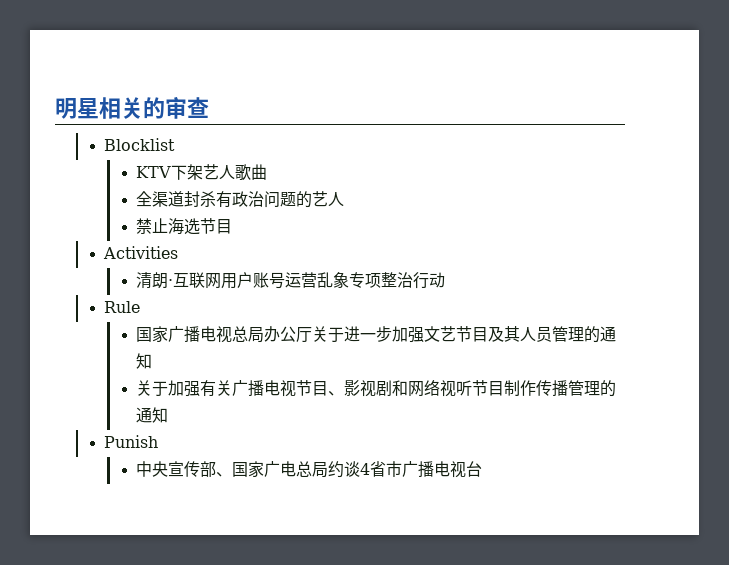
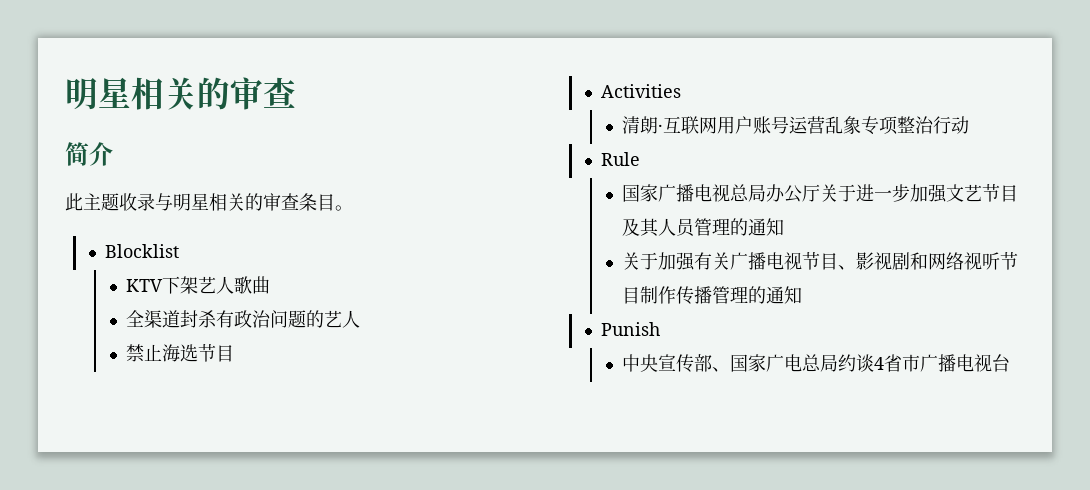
[55,96,209,119] 明星相关的审查 -> [65,77,296,110] [65,142,113,166] [65,193,353,211] 明星相关的审查 // 简介 // 此主题收录与明星相关的审查条目。

